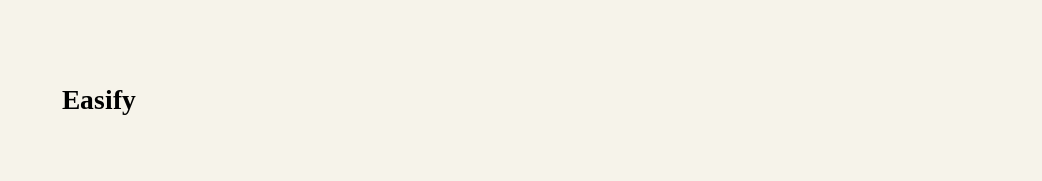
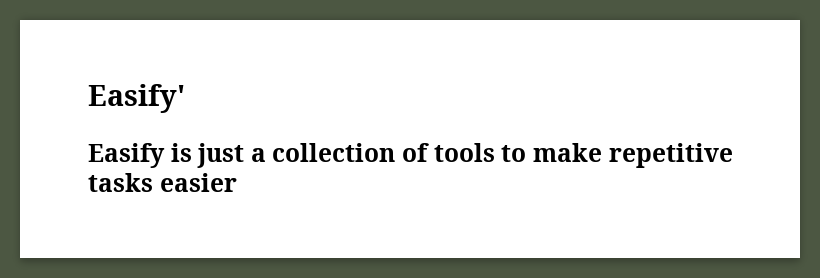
[62,90,136,115] Easify -> [88,84,185,113] [88,143,733,168] [88,173,237,192] Easify' // Easify is just a collection of tools to make repetitive tasks easier

